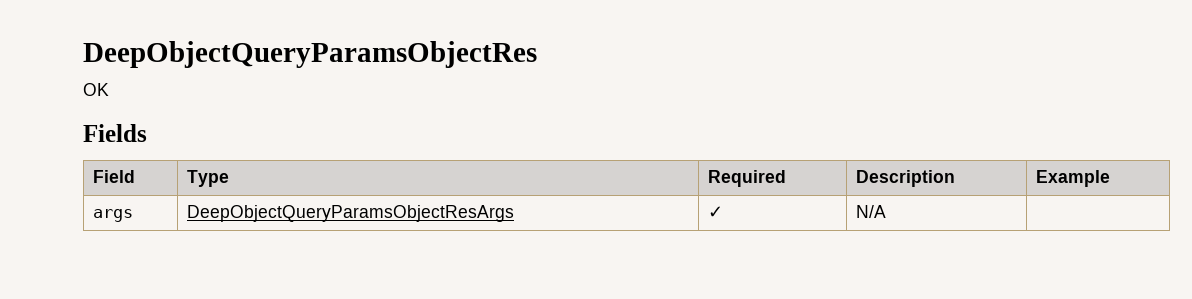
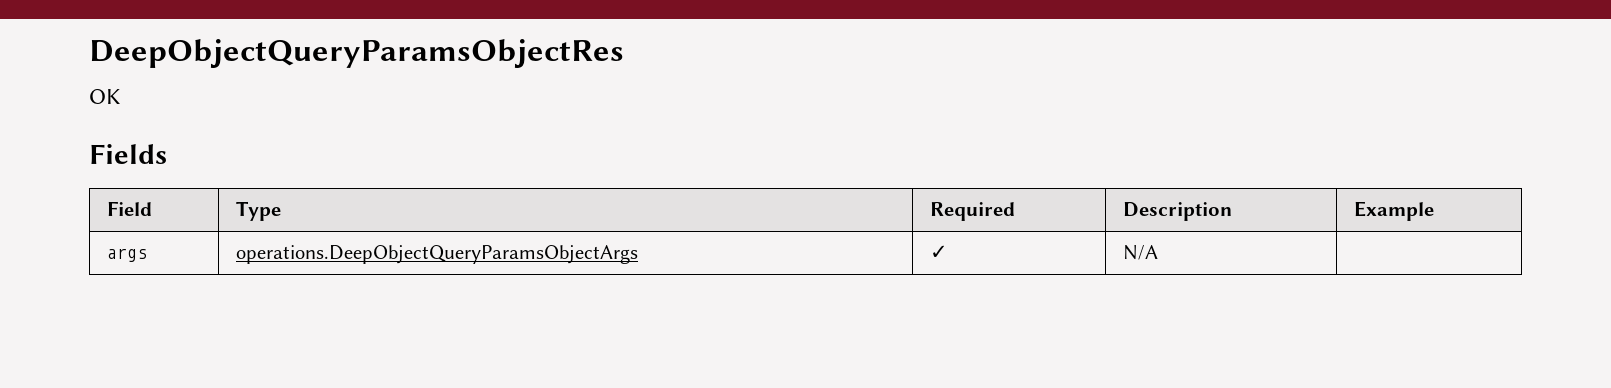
[187,205,515,222] DeepObjectQueryParamsObjectResArgs -> [236,245,639,264] operations.DeepObjectQueryParamsObjectArgs

